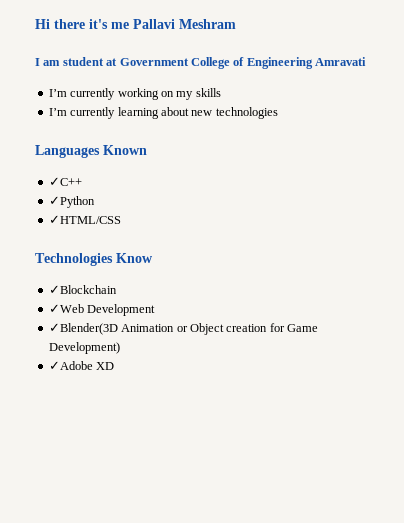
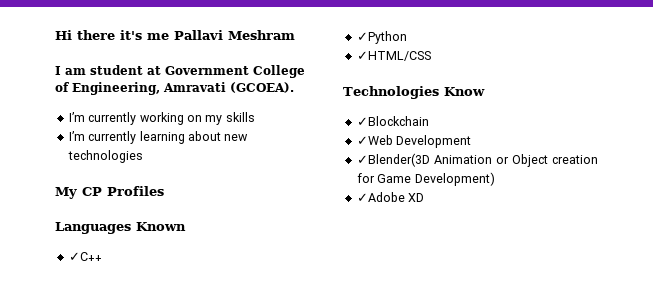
[246,57,313,69] Engineering -> [72,82,160,95] Engineering,
(366, 61) none -> [230,82,294,93] (GCOEA).
(278, 113) none -> [55,186,164,199] // My CP Profiles

